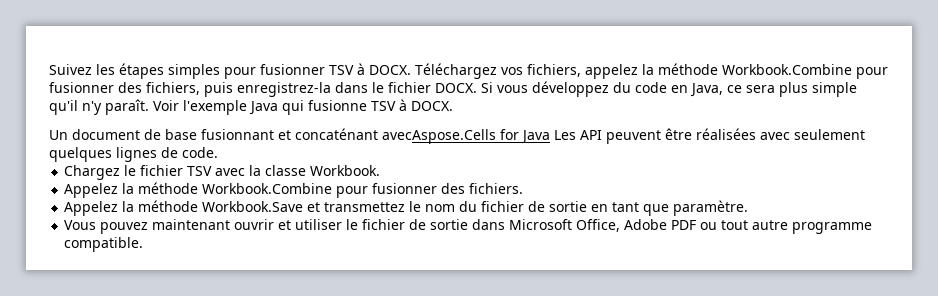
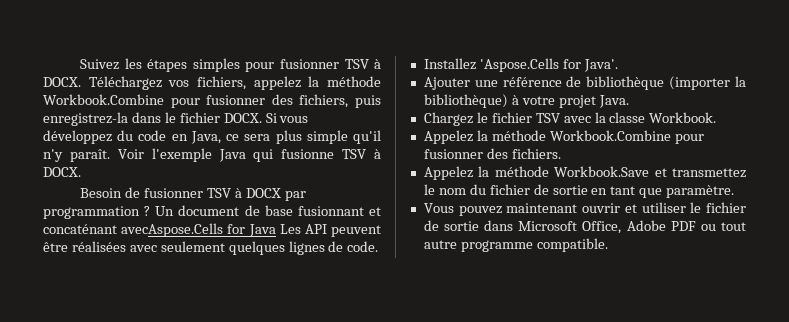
(453, 106) none -> [80,187,306,201] [43,206,151,219] Besoin de fusionner TSV à DOCX par programmation ?
(218, 152) none -> [423,58,618,72] [423,76,746,90] [423,94,629,108] // Installez 'Aspose.Cells for Java'. // Ajouter une référence de bibliothèque (importer la bibliothèque) à votre projet Java.

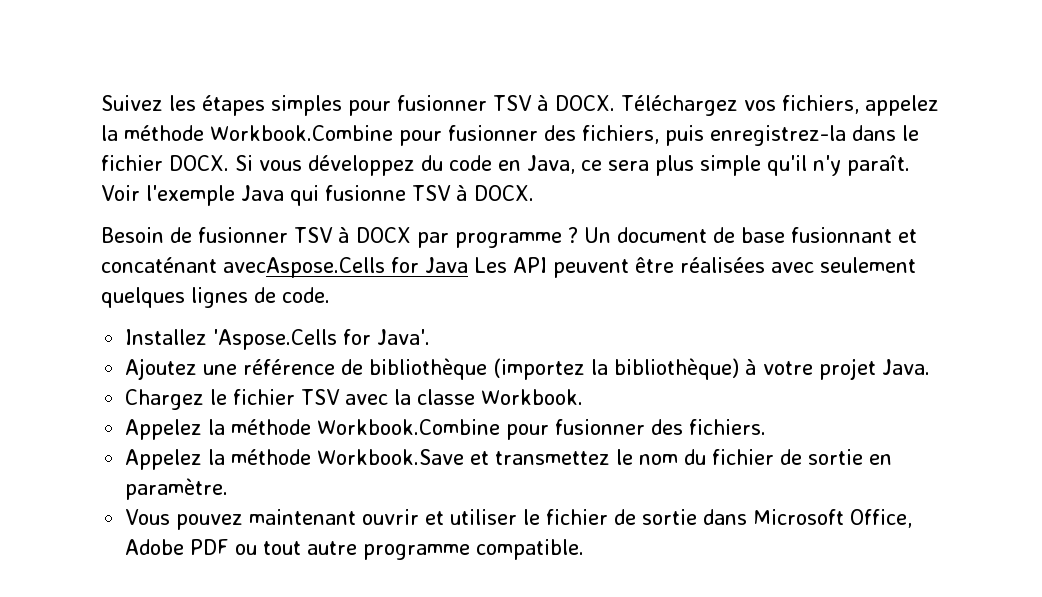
[43,206,140,219] programmation -> [455,232,562,248] programme
[423,77,470,90] Ajouter -> [125,358,198,380] Ajoutez
[669,76,731,90] (importer -> [493,358,586,380] (importez
[610,186,663,198] tant que -> (893, 459) none

